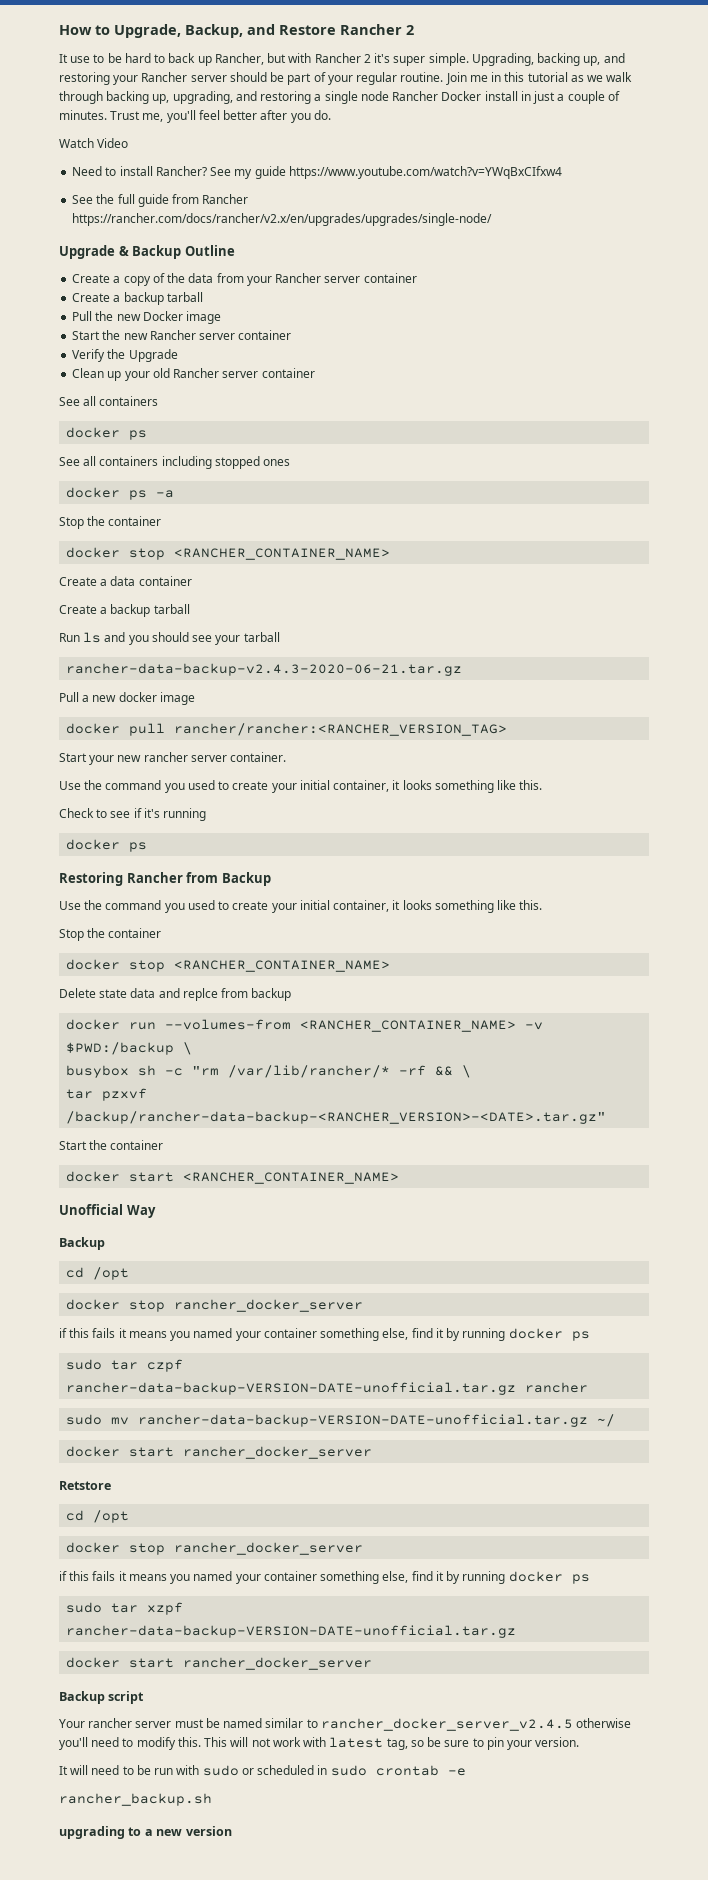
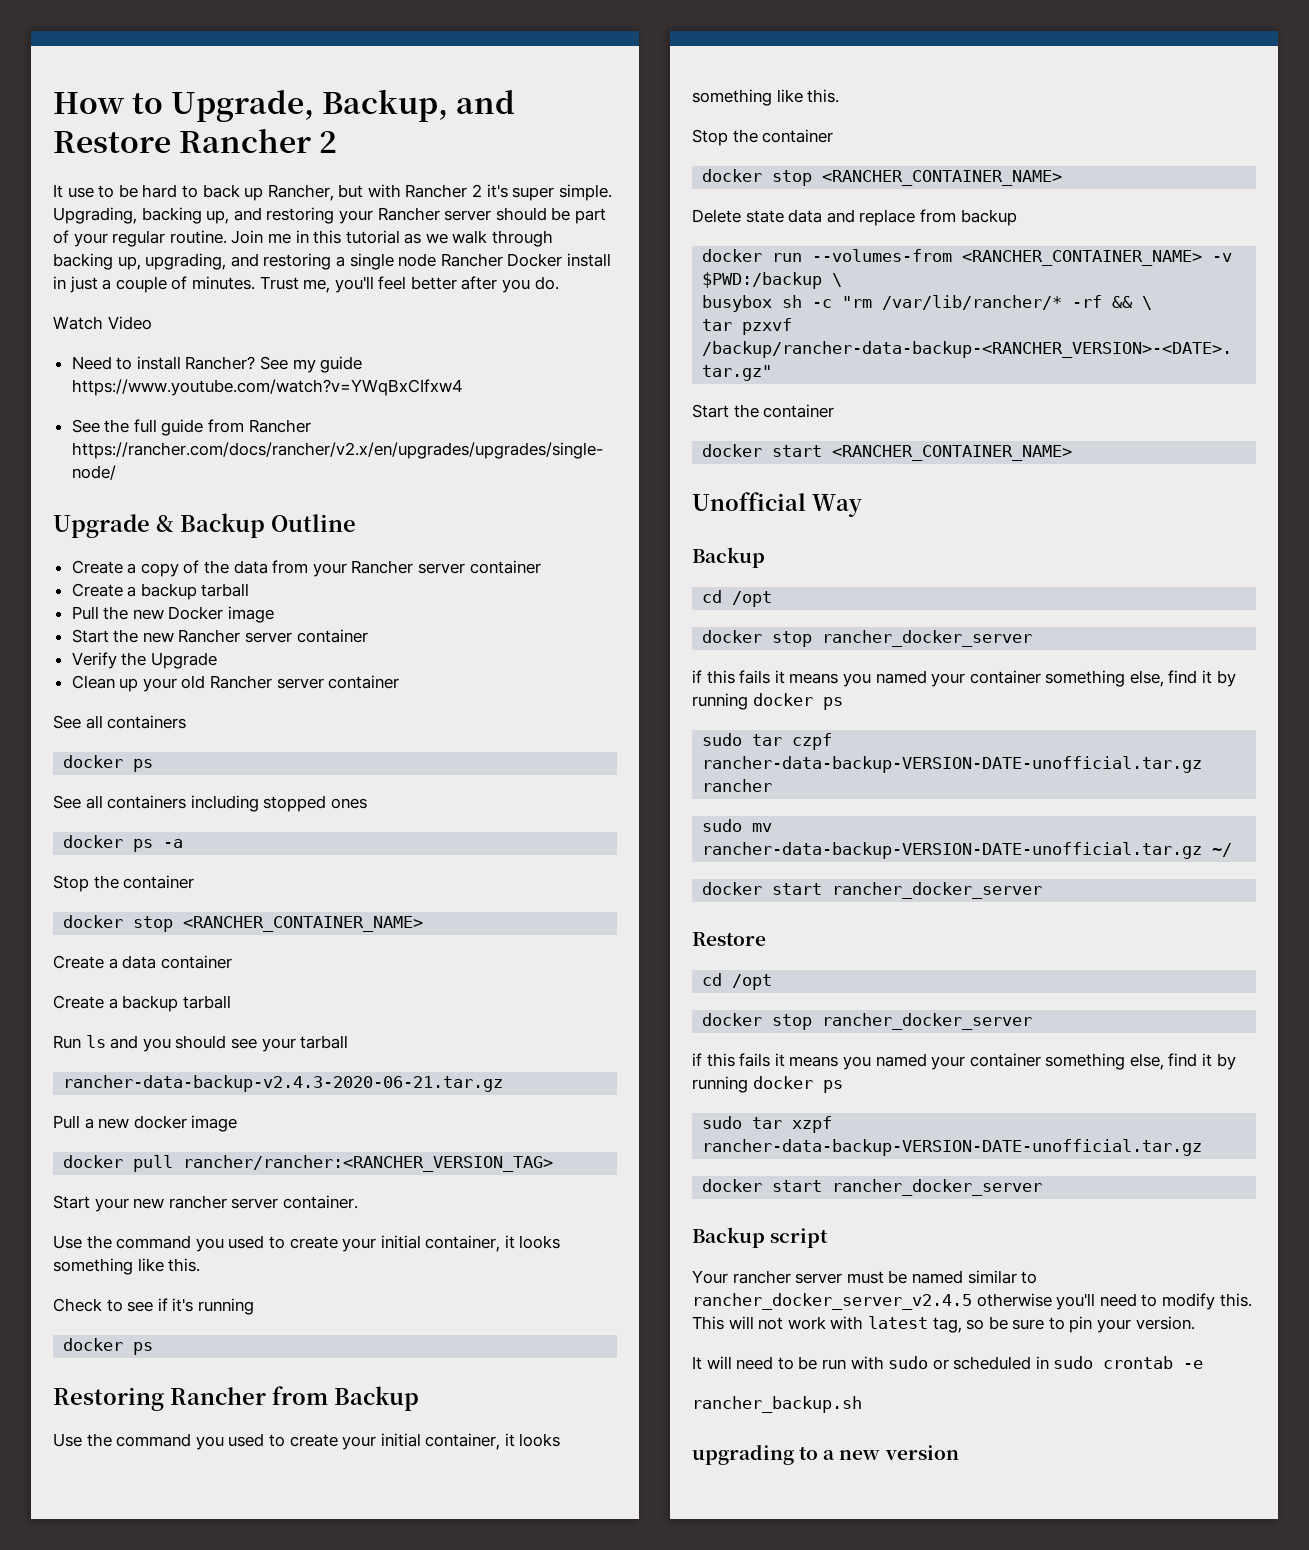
[182,988,218,1001] replce -> [859,209,916,226] replace
[59,1481,111,1490] Retstore -> [692,932,766,946] Restore

